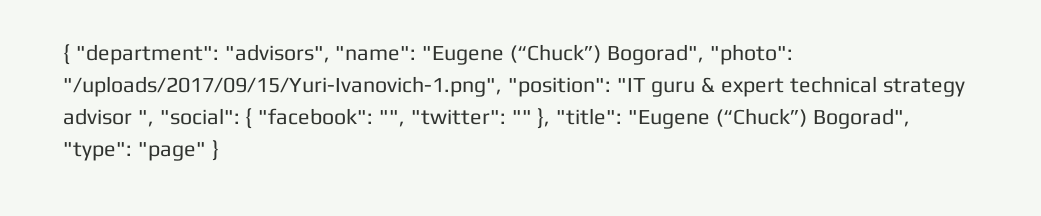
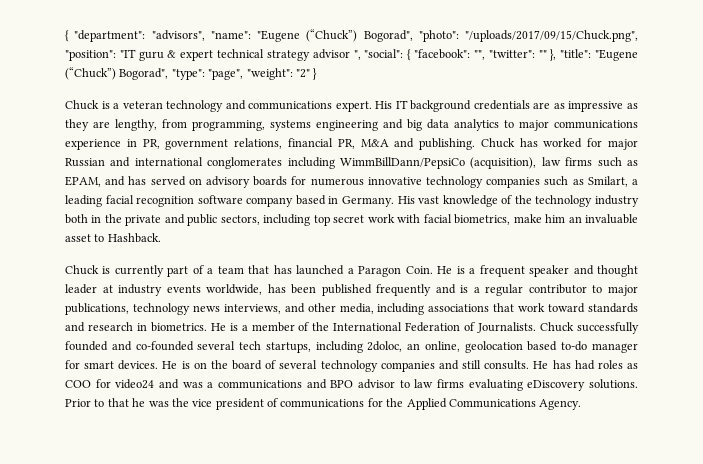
[63,76,502,97] "/uploads/2017/09/15/Yuri-Ivanovich-1.png", -> [465,30,638,42] "/uploads/2017/09/15/Chuck.png",
[137,140,219,161] "page" } -> [208,68,318,80] [65,100,639,112] [65,119,638,131] [65,138,638,150] [65,157,638,169] [65,176,638,188] [65,195,639,207] [65,214,639,226] [65,233,161,243] [65,265,638,277] [65,284,639,296] [65,303,639,315] [65,322,639,334] [65,341,638,353] [65,360,638,372] [65,379,639,391] [65,398,582,410] "page", "weight": "2" } // Chuck is a veteran technology and communications expert. His IT background credentials are as impressive as they are lengthy, from programming, systems engineering and big data analytics to major communications experience in PR, government relations, financial PR, M&A and publishing. Chuck has worked for major Russian and international conglomerates including WimmBillDann/PepsiCo (acquisition), law firms such as EPAM, and has served on advisory boards for numerous innovative technology companies such as Smilart, a leading facial recognition software company based in Germany. His vast knowledge of the technology industry both in the private and public sectors, including top secret work with facial biometrics, make him an invaluable asset to Hashback. // Chuck is currently part of a team that has launched a Paragon Coin. He is a frequent speaker and thought leader at industry events worldwide, has been published frequently and is a regular contributor to major publications, technology news interviews, and other media, including associations that work toward standards and research in biometrics. He is a member of the International Federation of Journalists. Chuck successfully founded and co-founded several tech startups, including 2doloc, an online, geolocation based to-do manager for smart devices. He is on the board of several technology companies and still consults. He has had roles as COO for video24 and was a communications and BPO advisor to law firms evaluating eDiscovery solutions. Prior to that he was the vice president of communications for the Applied Communications Agency.

